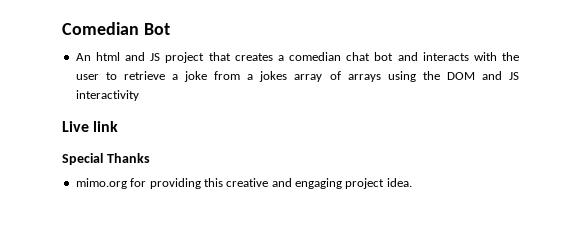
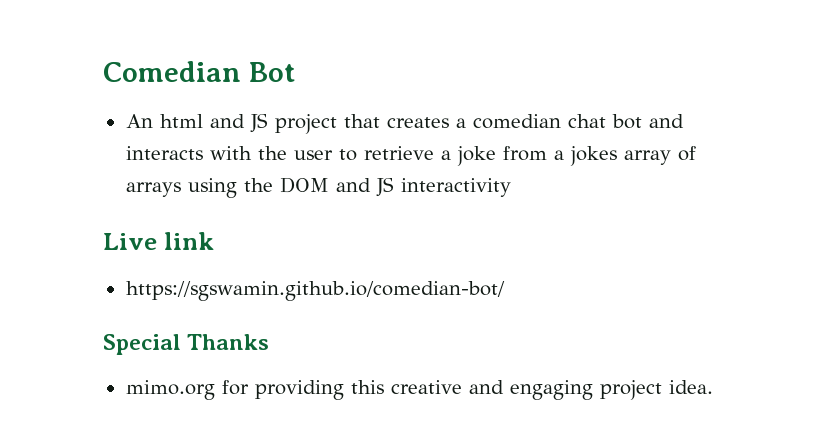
(119, 126) none -> [125,281,505,301] // https://sgswamin.github.io/comedian-bot/

